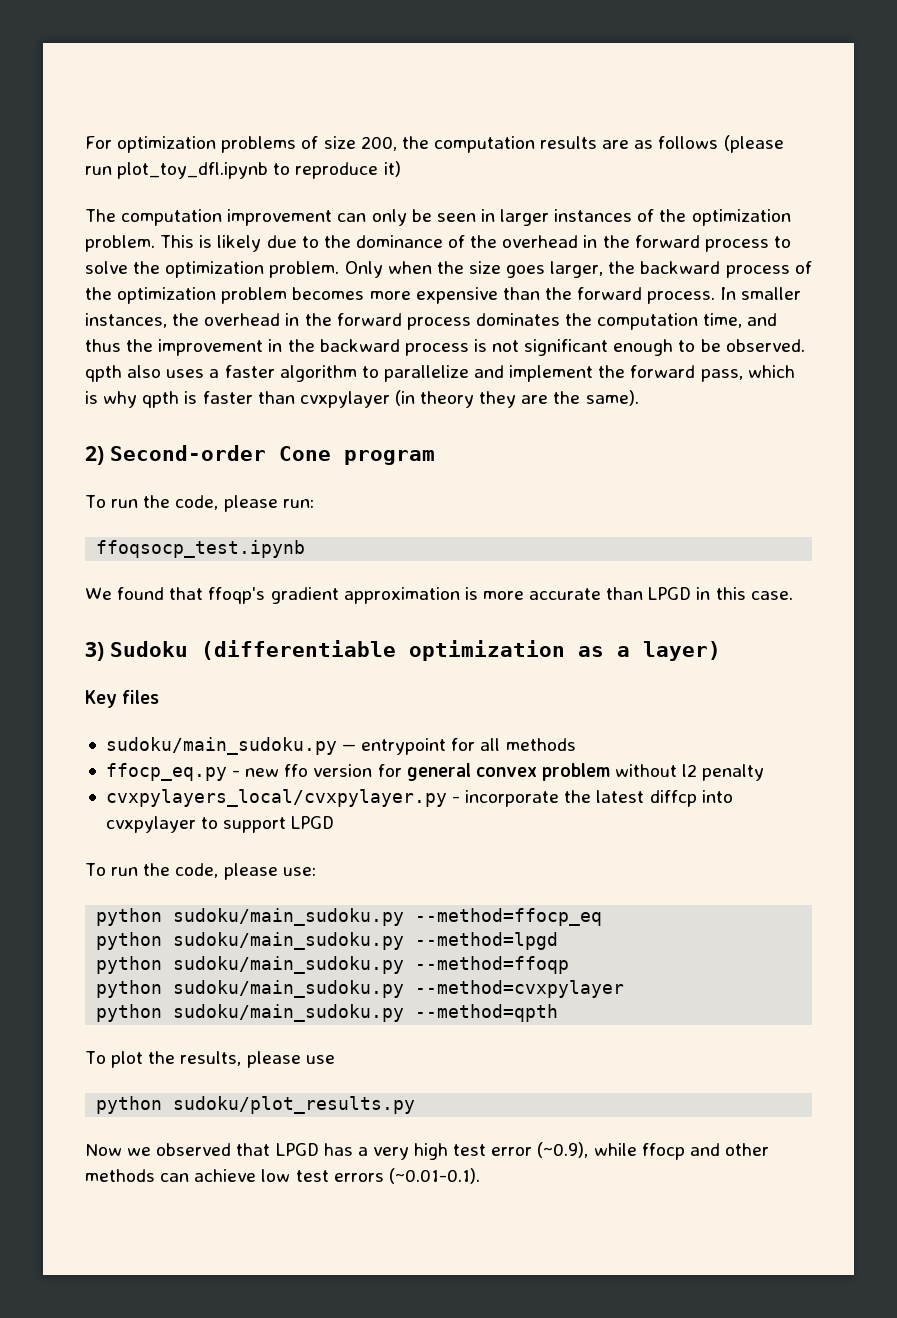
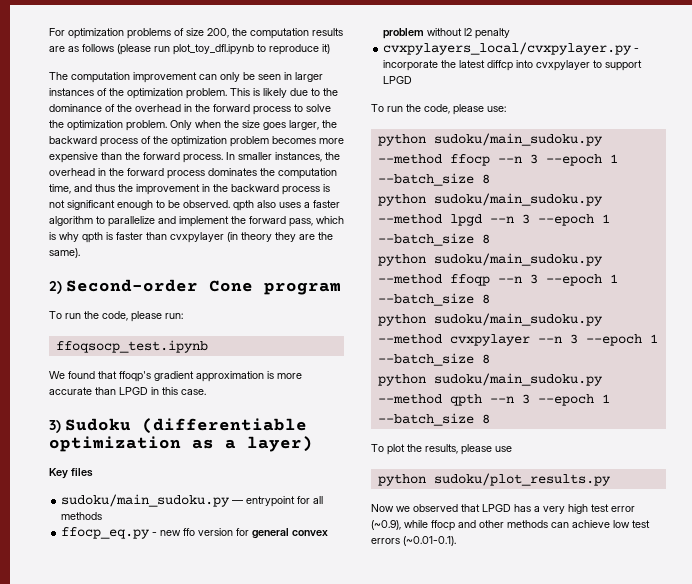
[415,908,603,926] [96,932,559,950] [96,956,570,974] [96,980,625,998] [96,1004,559,1022] --method=ffocp_eq // python sudoku/main_sudoku.py --method=lpgd // python sudoku/main_sudoku.py --method=ffoqp // python sudoku/main_sudoku.py --method=cvxpylayer // python sudoku/main_sudoku.py --method=qpth -> [377,154,618,166] [377,173,490,186] [377,193,603,206] [377,214,610,226] [377,233,490,246] [377,253,603,266] [377,274,618,286] [377,293,490,306] [377,313,603,326] [377,334,658,346] [377,353,490,366] [377,373,603,386] [377,394,610,406] [377,413,490,426] --method ffocp --n 3 --epoch 1 --batch_size 8 // python sudoku/main_sudoku.py --method lpgd --n 3 --epoch 1 --batch_size 8 // python sudoku/main_sudoku.py --method ffoqp --n 3 --epoch 1 --batch_size 8 // python sudoku/main_sudoku.py --method cvxpylayer --n 3 --epoch 1 --batch_size 8 // python sudoku/main_sudoku.py --method qpth --n 3 --epoch 1 --batch_size 8

